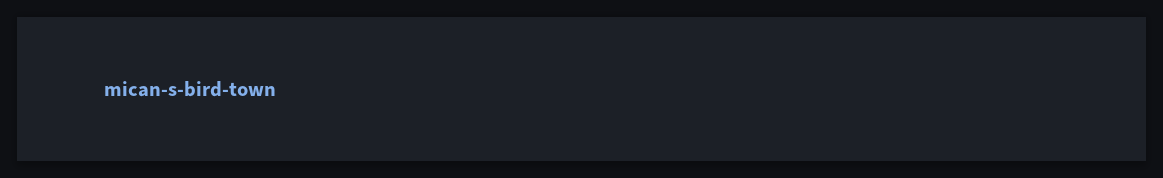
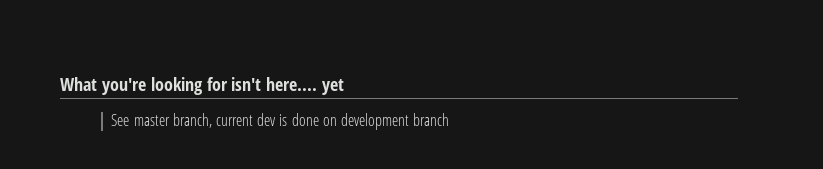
[104,81,276,97] mican-s-bird-town -> [60,77,345,95] [111,113,450,130] What you're looking for isn't here.... yet // See master branch, current dev is done on development branch

